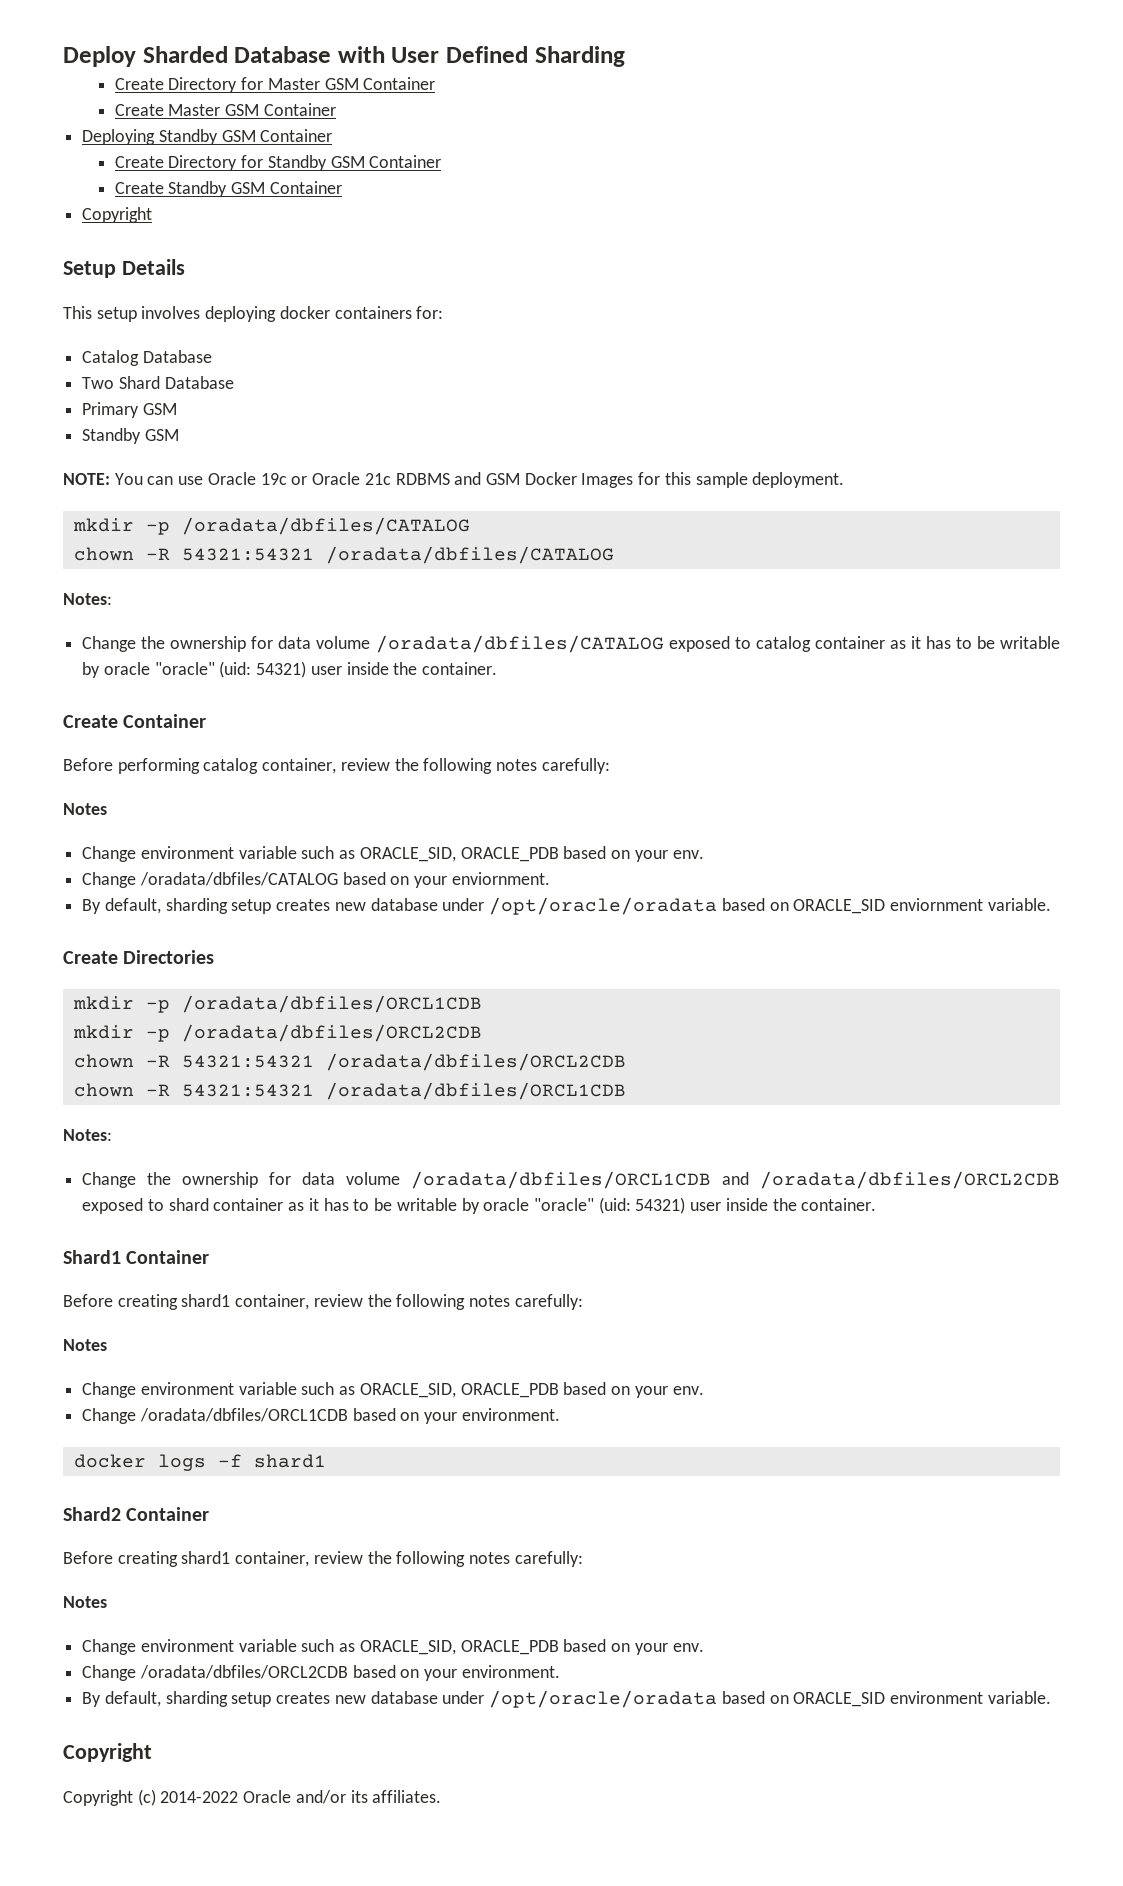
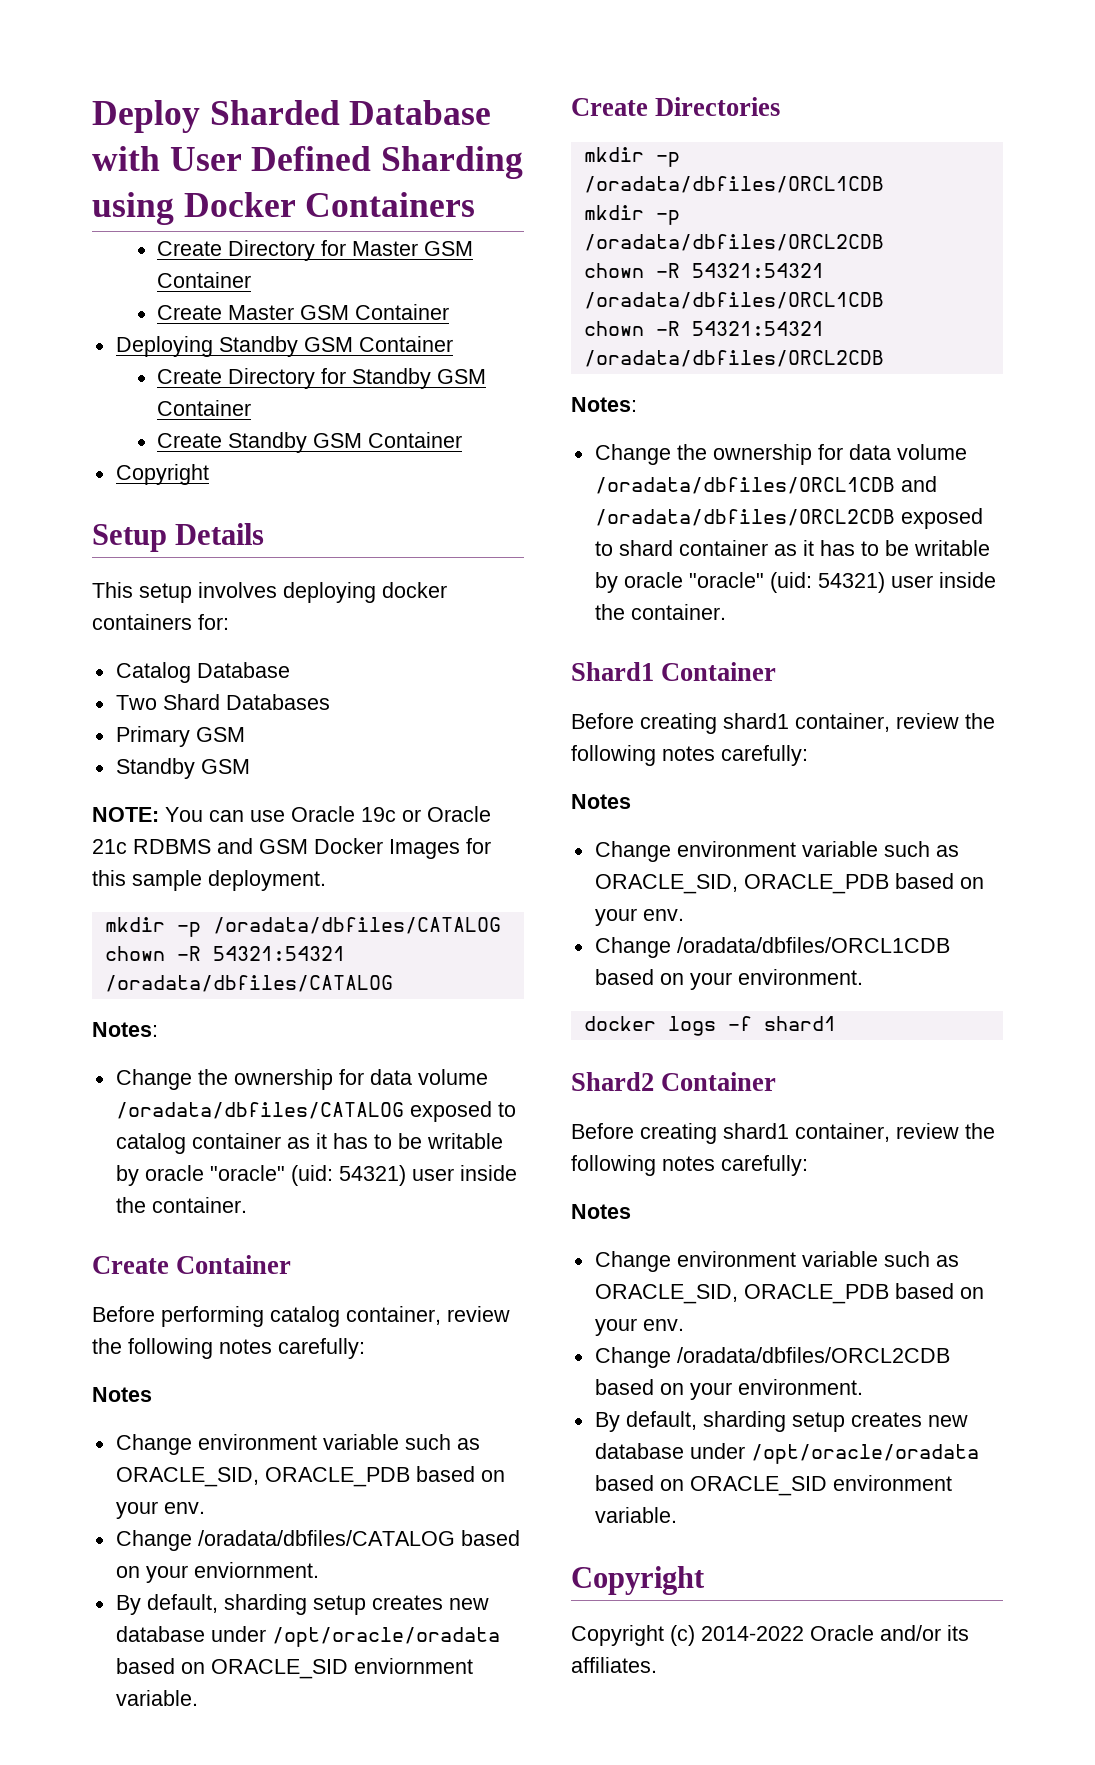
(625, 56) none -> [92,192,476,225] using Docker Containers
[164,376,234,389] Database -> [225,694,330,710] Databases
[325,1053,626,1071] [73,1082,626,1100] /oradata/dbfiles/ORCL2CDB // chown -R 54321:54321 /oradata/dbfiles/ORCL1CDB -> [583,292,884,309] [583,321,824,336] [583,350,884,367] /oradata/dbfiles/ORCL1CDB // chown -R 54321:54321 /oradata/dbfiles/ORCL2CDB

